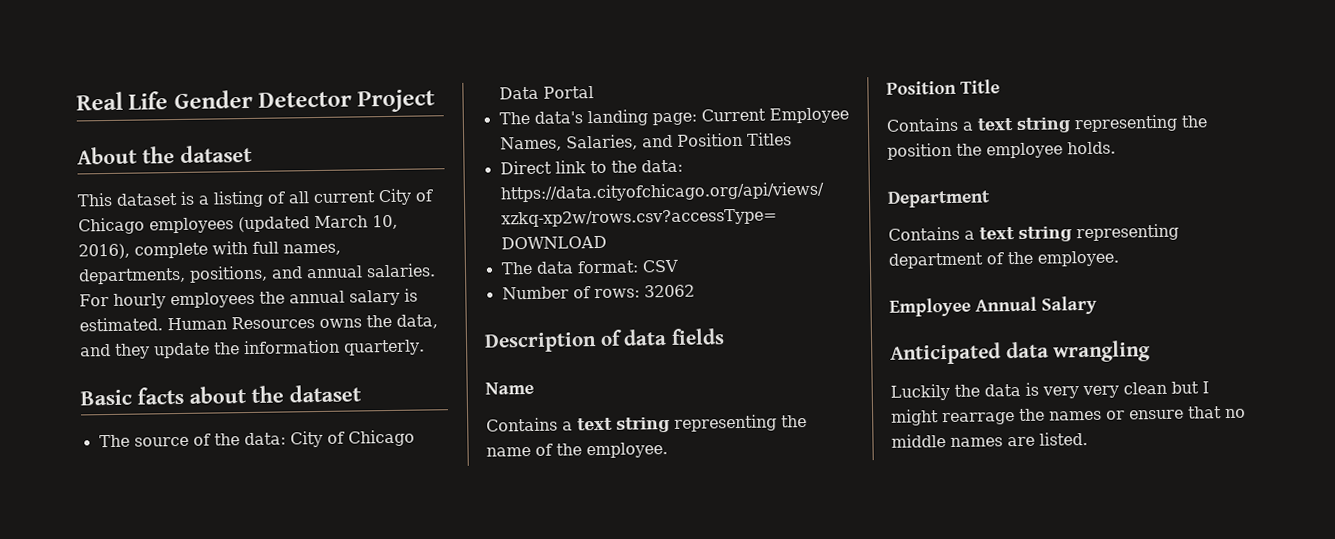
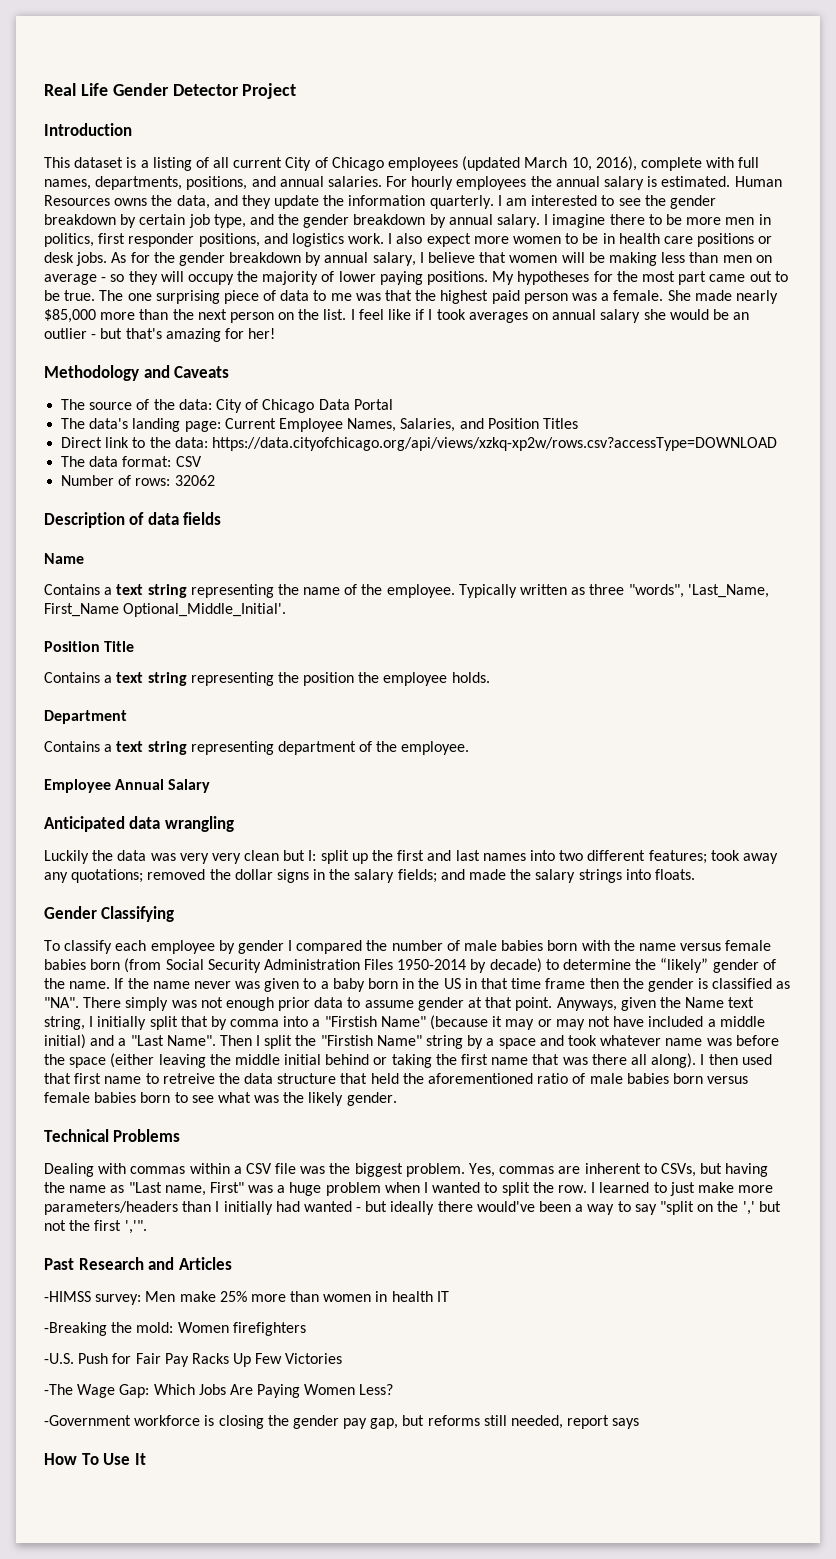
[77,144,253,165] About the dataset -> [44,123,132,136] Introduction
[80,384,362,406] // Basic facts about the dataset -> [497,195,716,209] [44,214,771,228] [44,233,773,247] [44,252,772,266] [44,271,788,285] [44,290,778,304] [44,309,750,323] [44,328,276,342] [44,365,230,381] I am interested to see the gender breakdown by certain job type, and the gender breakdown by annual salary. I imagine there to be more men in politics, first responder positions, and logistics work. I also expect more women to be in health care positions or desk jobs. As for the gender breakdown by annual salary, I believe that women will be making less than men on average - so they will occupy the majority of lower paying positions. My hypotheses for the most part came out to be true. The one surprising piece of data to me was that the highest paid person was a female. She made nearly $85,000 more than the next person on the list. I feel like if I took averages on annual salary she would be an outlier - but that's amazing for her! // Methodology and Caveats
(668, 450) none -> [458,584,769,598] [44,603,287,617] Typically written as three "words", 'Last_Name, First_Name Optional_Middle_Initial'.
[1025,382,1039,396] is -> [150,853,176,861] was
[1202,381,1209,394] [891,406,1246,426] [891,432,1088,448] I might rearrage the names or ensure that no middle names are listed. -> [308,850,778,864] [44,869,695,883] [44,906,175,922] [44,940,772,954] [44,958,776,973] [44,978,791,992] [44,997,755,1011] [44,1015,765,1030] [44,1034,779,1049] [44,1053,772,1068] [44,1073,749,1084] [44,1092,397,1106] [44,1129,181,1142] [44,1163,769,1177] [44,1182,774,1196] [44,1201,781,1215] [44,1220,147,1234] [44,1257,232,1270] [44,1291,449,1305] [44,1322,306,1336] [44,1353,343,1367] [44,1384,394,1398] [44,1415,640,1429] [44,1453,146,1465] I: split up the first and last names into two different features; took away any quotations; removed the dollar signs in the salary fields; and made the salary strings into floats. // Gender Classifying // To classify each employee by gender I compared the number of male babies born with the name versus female babies born (from Social Security Administration Files 1950-2014 by decade) to determine the “likely” gender of the name. If the name never was given to a baby born in the US in that time frame then the gender is classified as "NA". There simply was not enough prior data to assume gender at that point. Anyways, given the Name text string, I initially split that by comma into a "Firstish Name" (because it may or may not have included a middle initial) and a "Last Name". Then I split the "Firstish Name" string by a space and took whatever name was before the space (either leaving the middle initial behind or taking the first name that was there all along). I then used that first name to retreive the data structure that held the aforementioned ratio of male babies born versus female babies born to see what was the likely gender. // Technical Problems // Dealing with commas within a CSV file was the biggest problem. Yes, commas are inherent to CSVs, but having the name as "Last name, First" was a huge problem when I wanted to split the row. I learned to just make more parameters/headers than I initially had wanted - but ideally there would've been a way to say "split on the ',' but not the first ','". // Past Research and Articles // -HIMSS survey: Men make 25% more than women in health IT // -Breaking the mold: Women firefighters // -U.S. Push for Fair Pay Racks Up Few Victories // -The Wage Gap: Which Jobs Are Paying Women Less? // -Government workforce is closing the gender pay gap, but reforms still needed, report says // How To Use It

